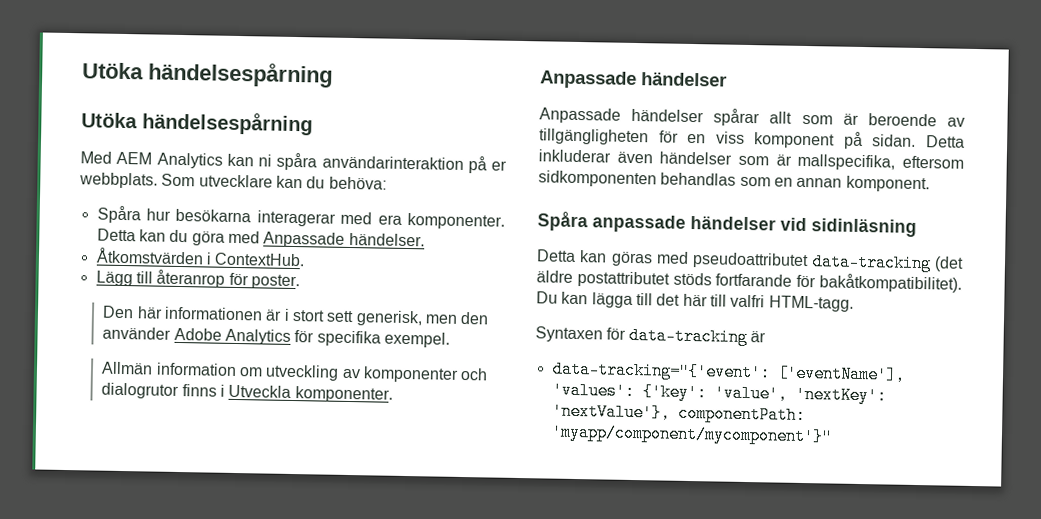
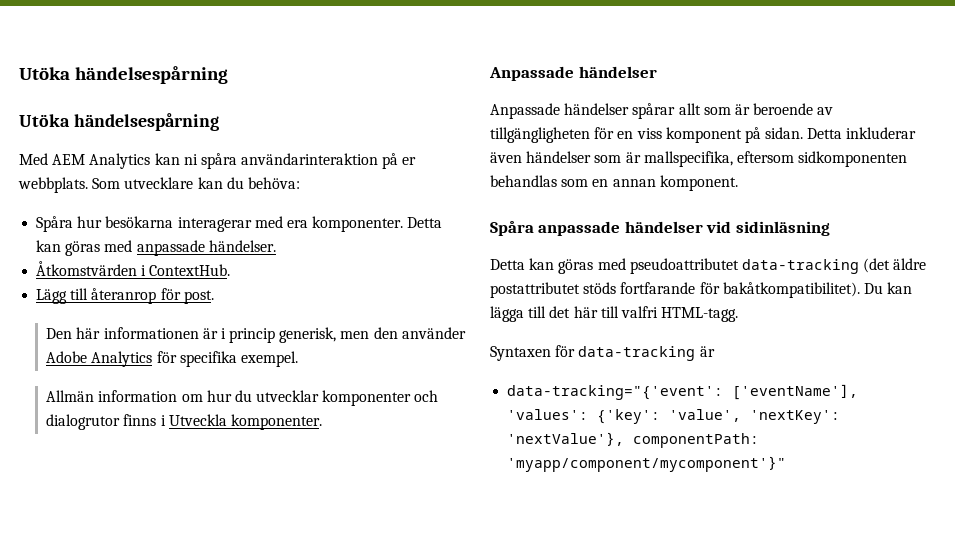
[169,229,346,248] du göra med Anpassade -> [65,240,205,256] göras med anpassade
[250,274,300,290] poster. -> [183,290,214,304] post.
[291,309,355,323] stort sett -> [229,328,276,343] princip
[265,364,361,381] utveckling av -> [206,390,320,402] hur du utvecklar

